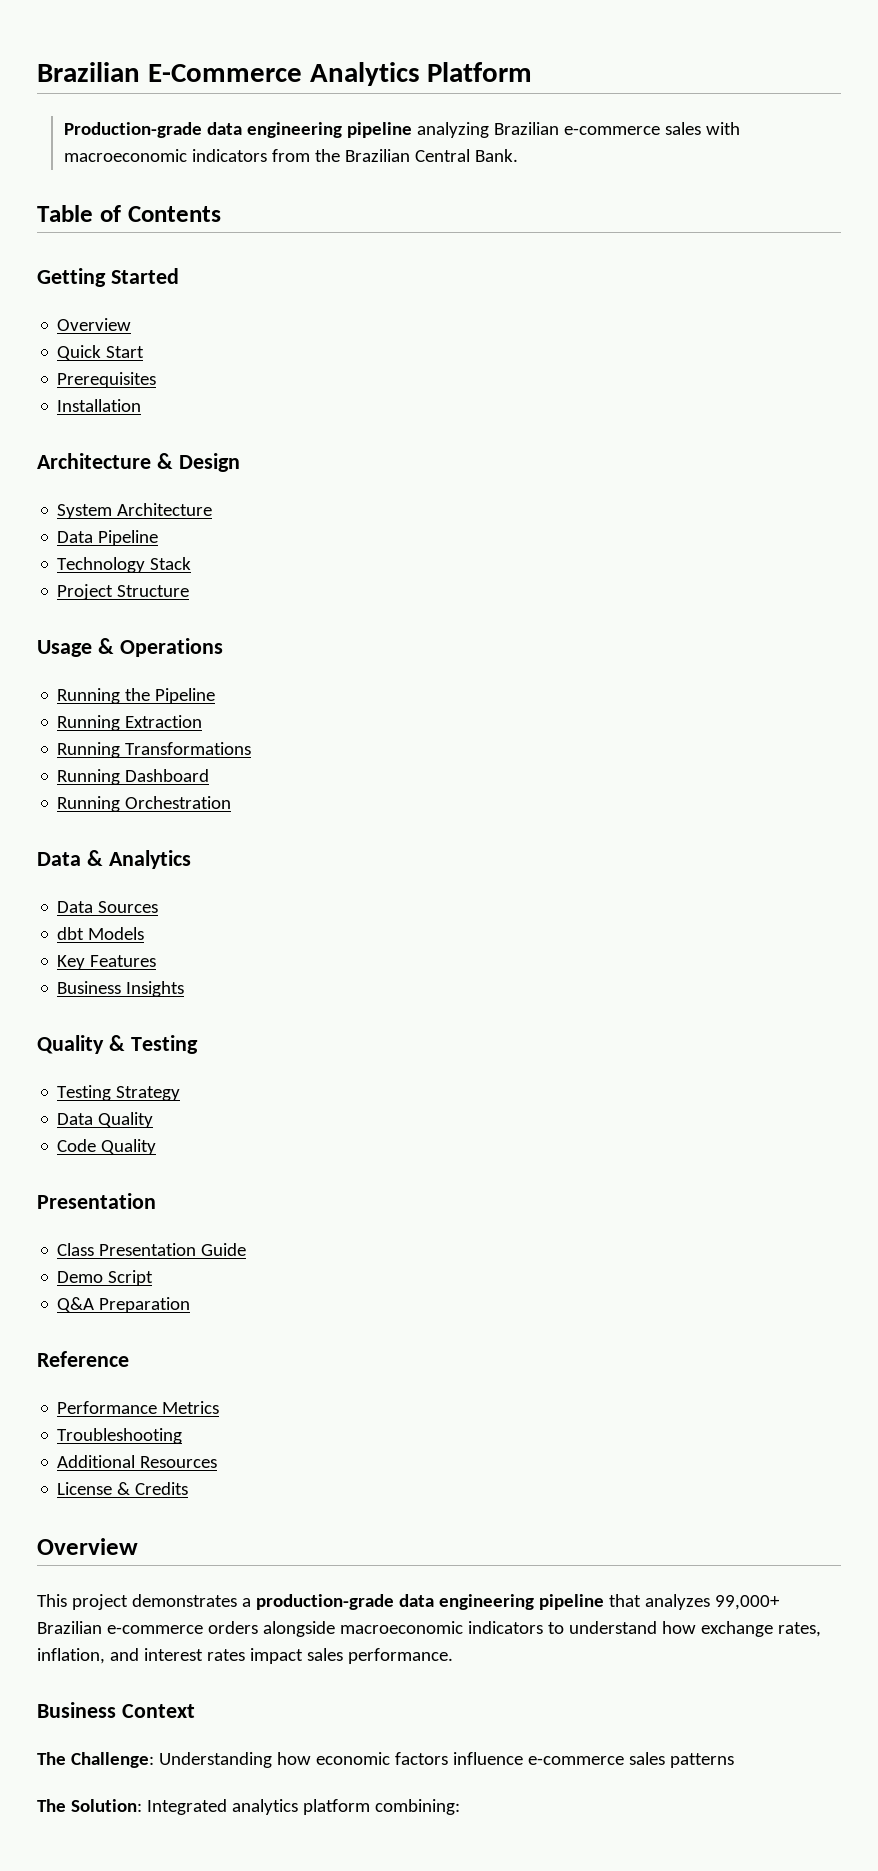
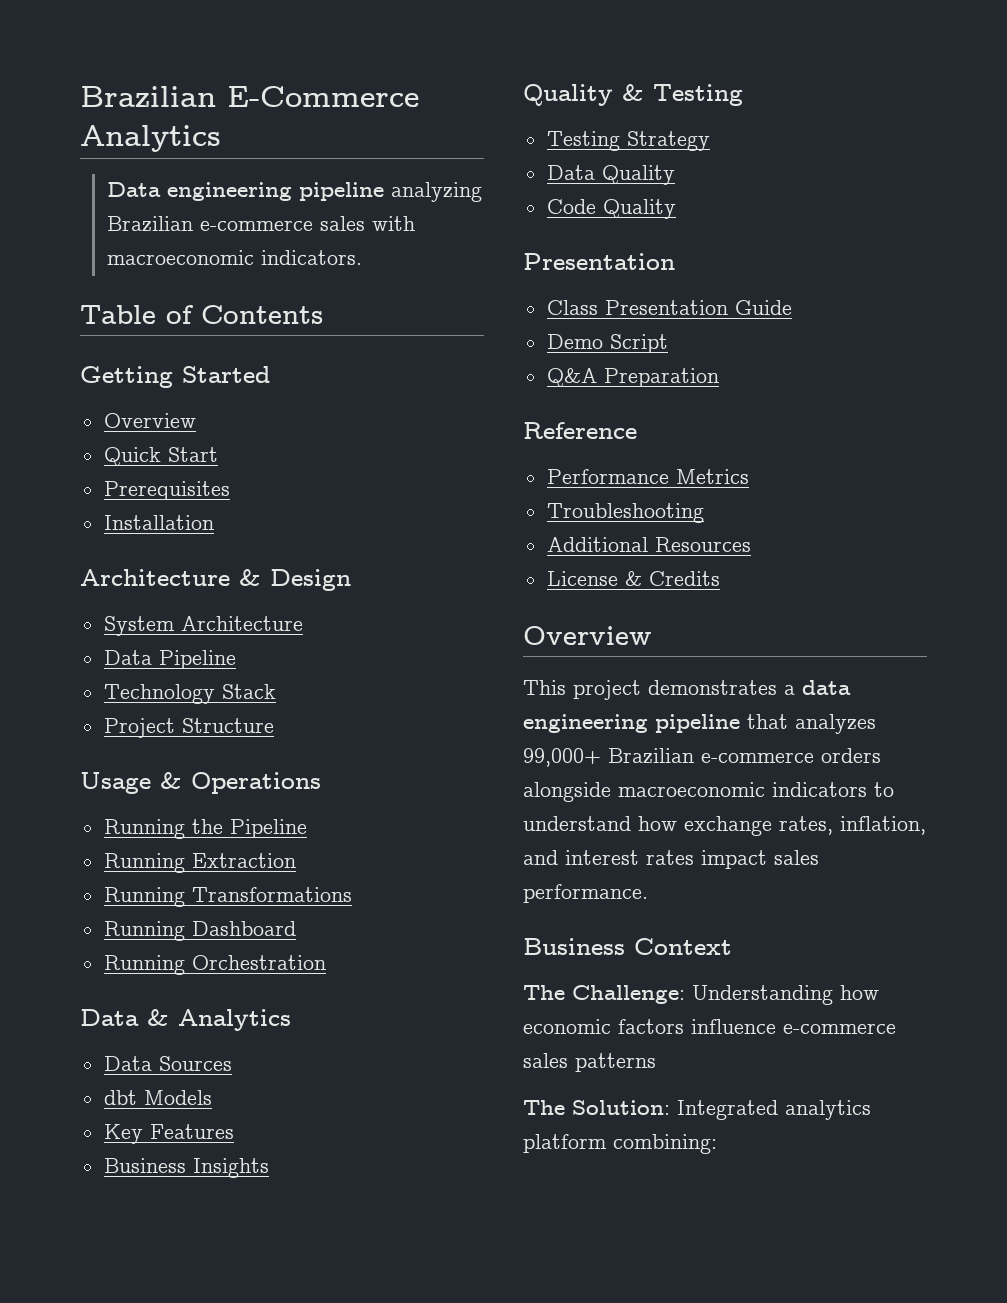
[427,62,533,82] [63,122,242,138] Platform // Production-grade data -> [106,182,161,197] // Data
[191,149,518,162] indicators from the Brazilian Central Bank. -> [260,250,362,265] indicators.
[255,1594,394,1610] production-grade -> (795, 690) none

